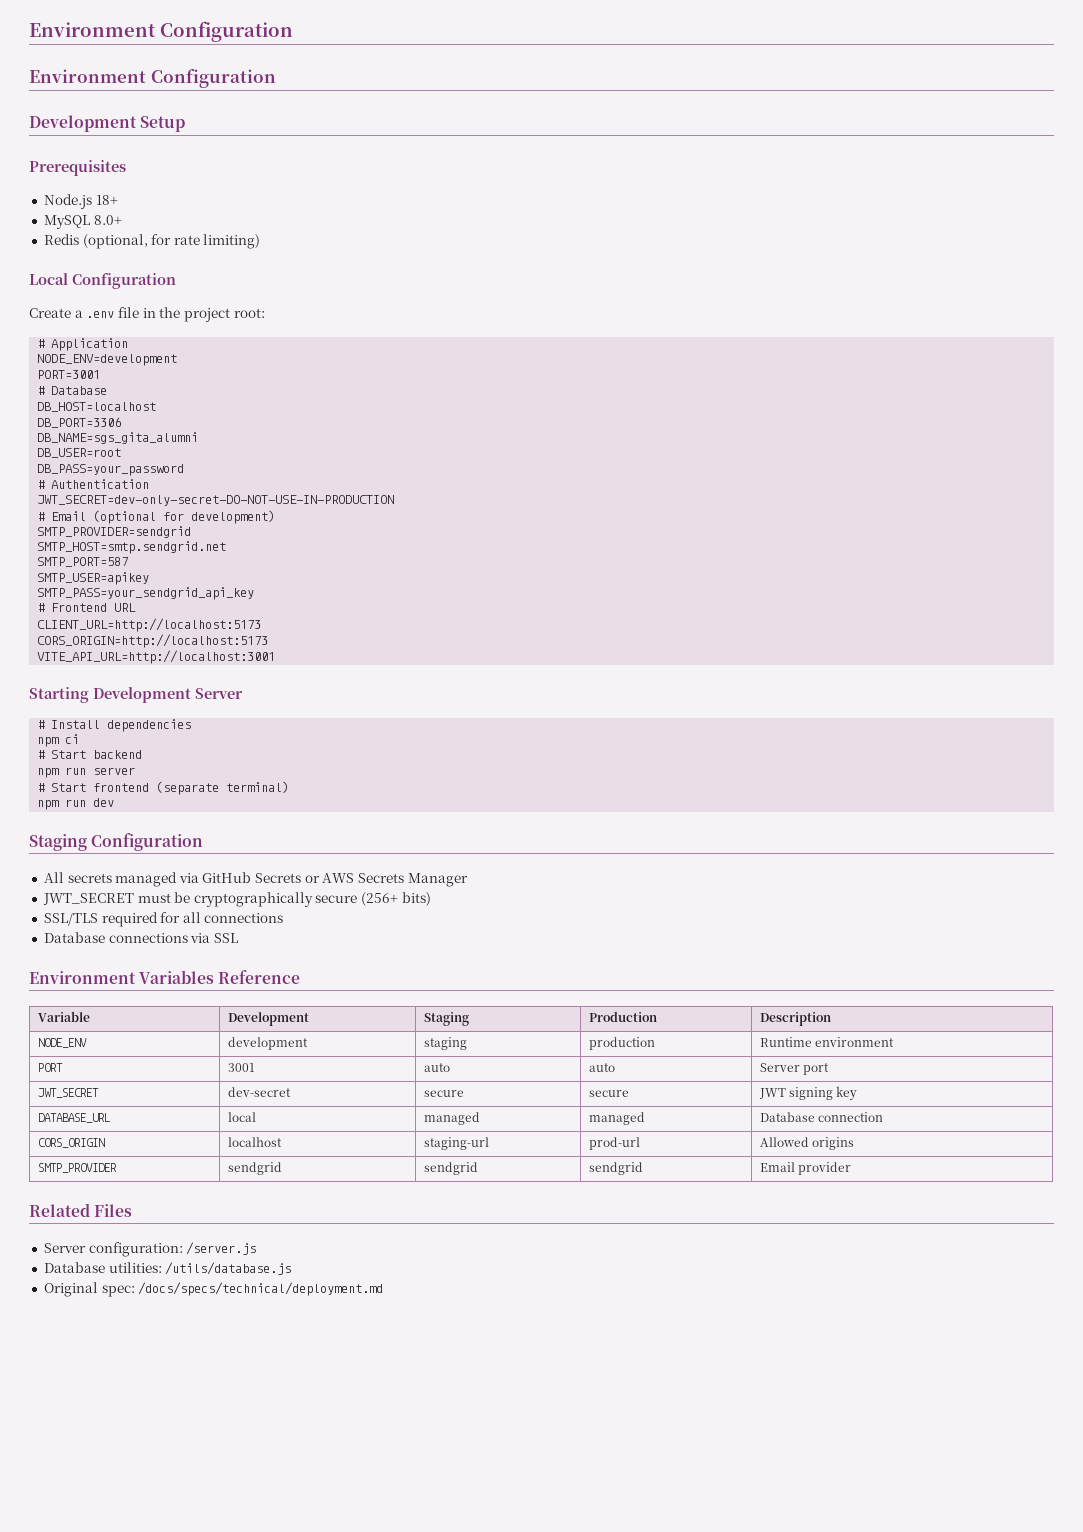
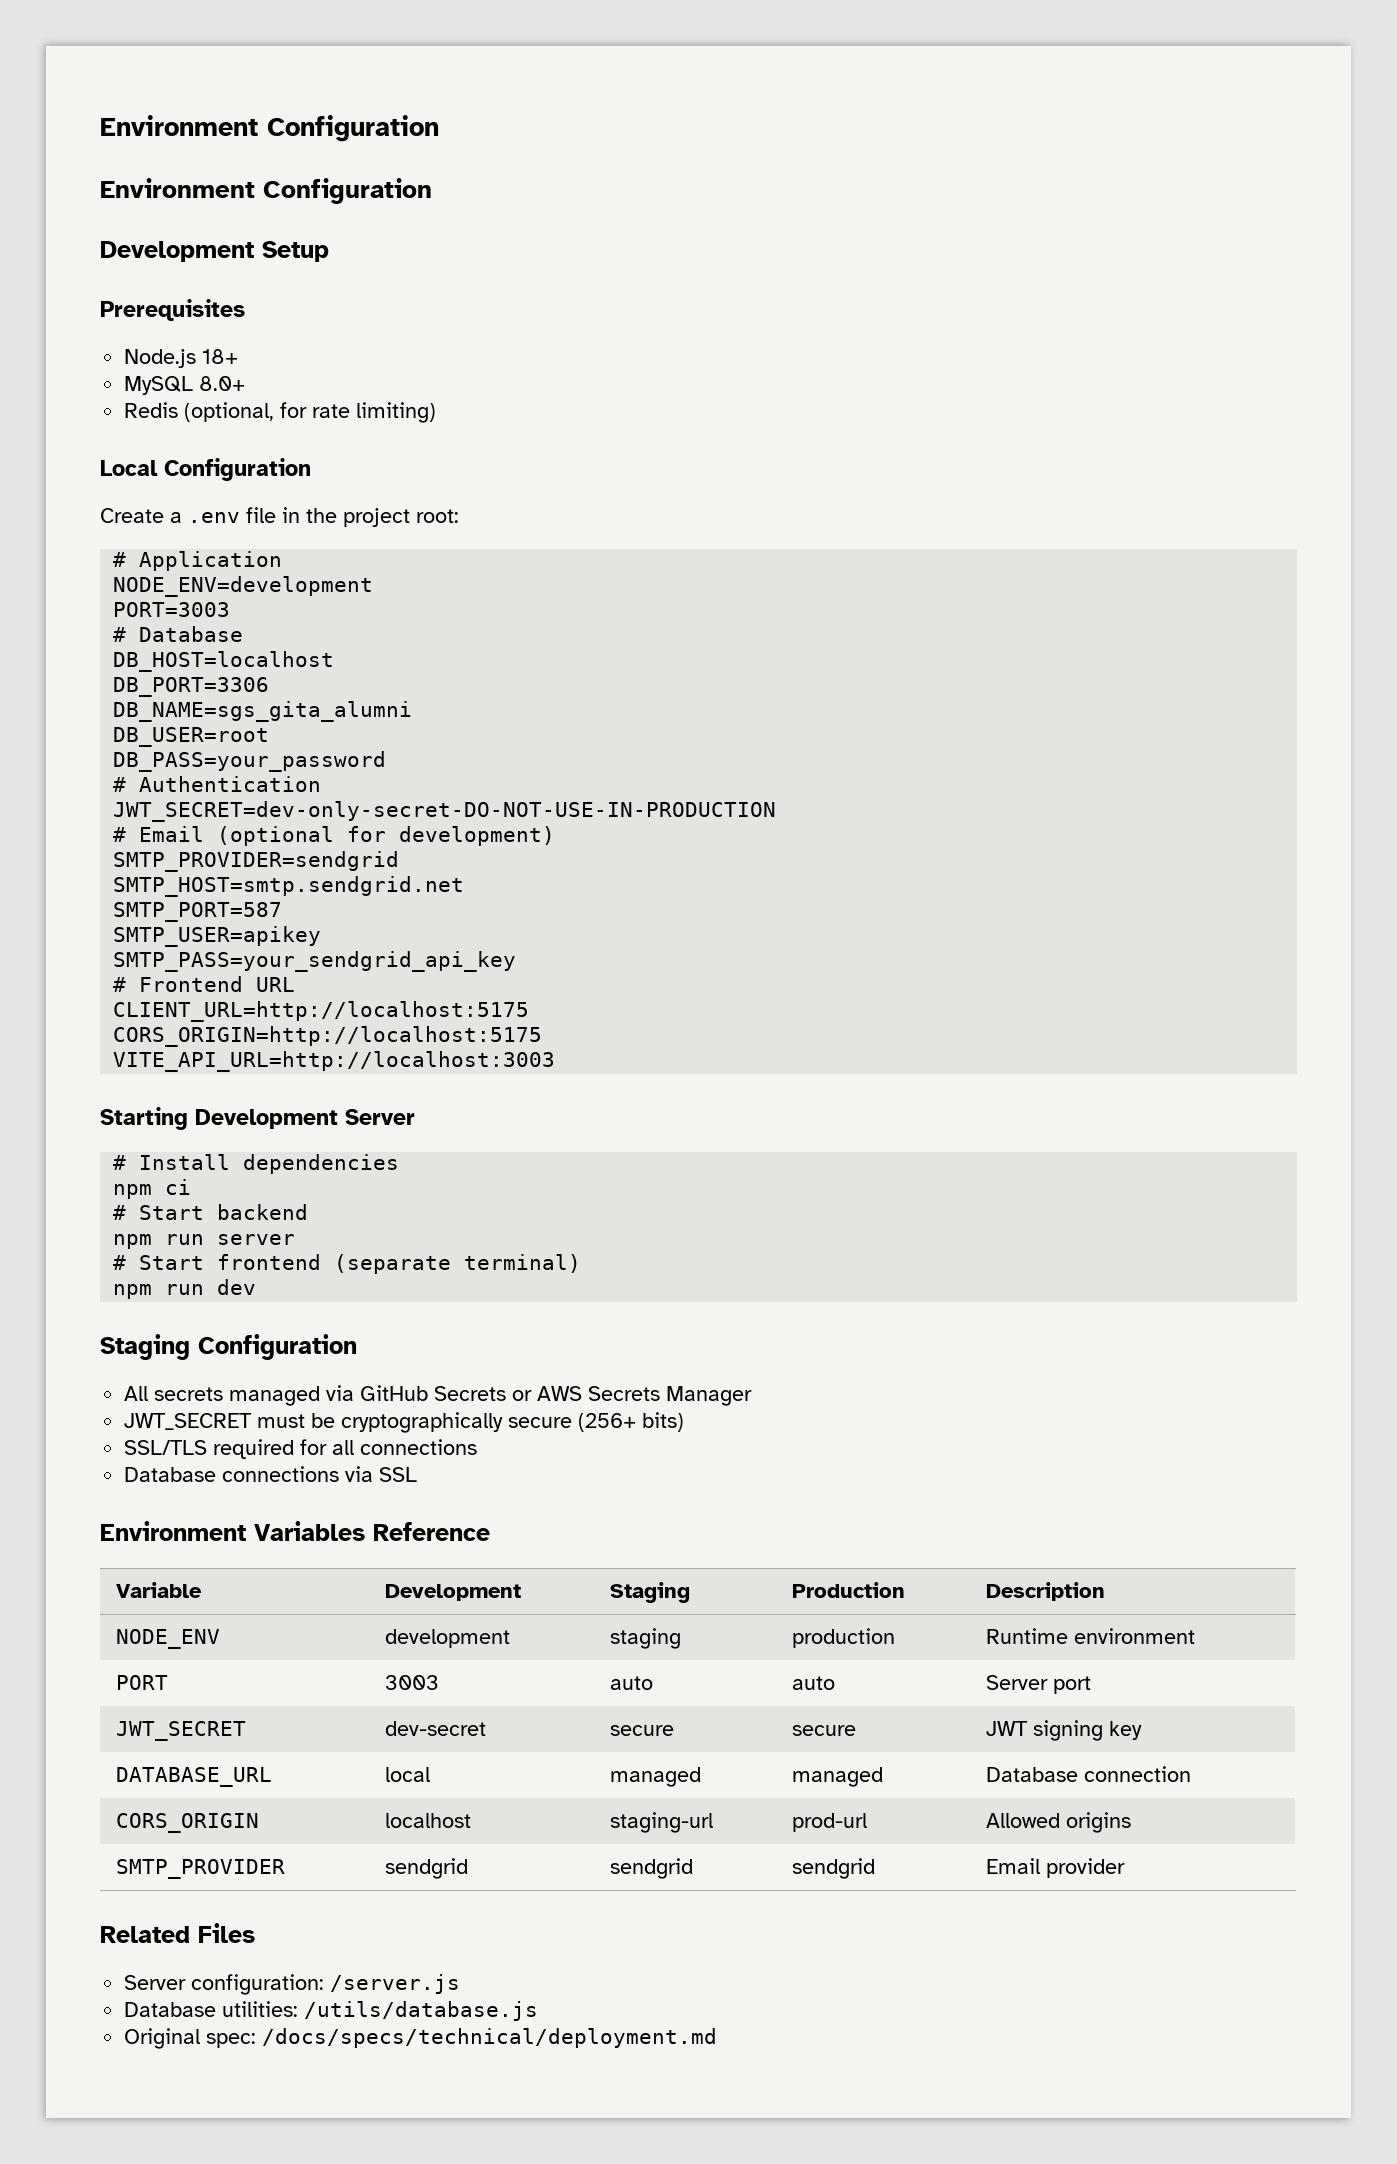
[37,370,101,379] PORT=3001 -> [113,602,231,617] PORT=3003
[37,618,262,632] [37,634,269,648] [37,650,276,664] CLIENT_URL=http://localhost:5173 // CORS_ORIGIN=http://localhost:5173 // VITE_API_URL=http://localhost:3001 -> [113,1001,530,1022] [113,1026,543,1047] [113,1051,556,1072] CLIENT_URL=http://localhost:5175 // CORS_ORIGIN=http://localhost:5175 // VITE_API_URL=http://localhost:3003
[227,1063,255,1072] 3001 -> [384,1675,439,1690] 3003

